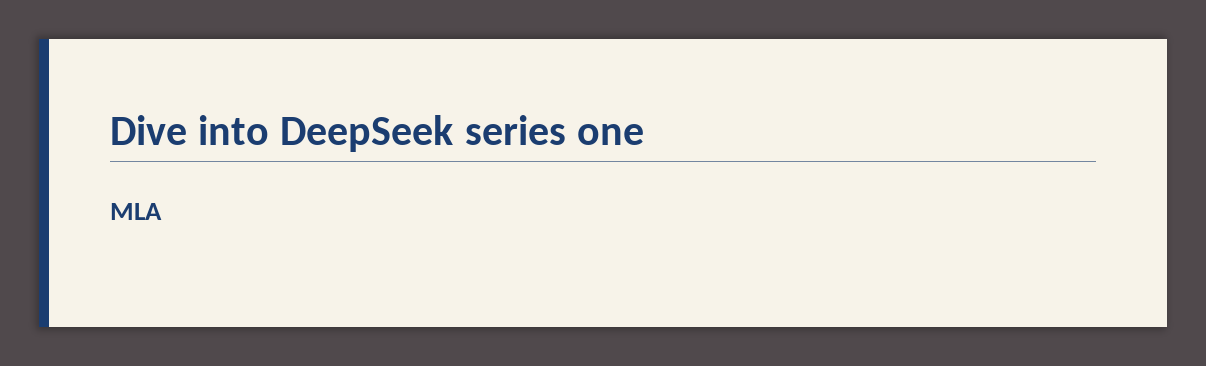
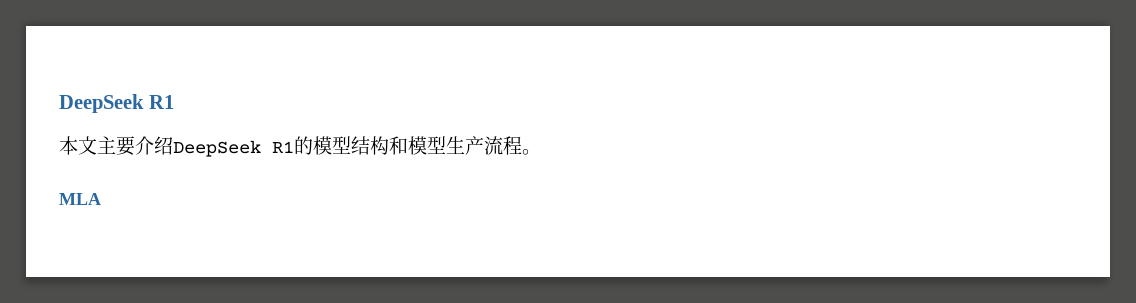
[110,115,644,152] Dive into DeepSeek series one -> [59,94,174,113] [59,136,541,157] DeepSeek R1 // 本文主要介绍DeepSeek R1的模型结构和模型生产流程。

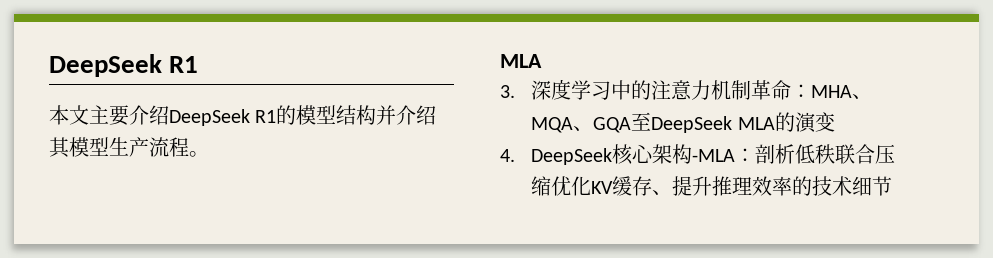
[389,136,408,155] 和 -> [376,105,437,125] [49,137,70,158] 并介绍其
(101, 199) none -> [500,79,873,100] [531,112,835,133] [500,144,896,165] [531,176,893,196] // 3.深度学习中的注意力机制革命：MHA、MQA、GQA至DeepSeek MLA的演变 // 4. DeepSeek核心架构-MLA：剖析低秩联合压缩优化KV缓存、提升推理效率的技术细节

